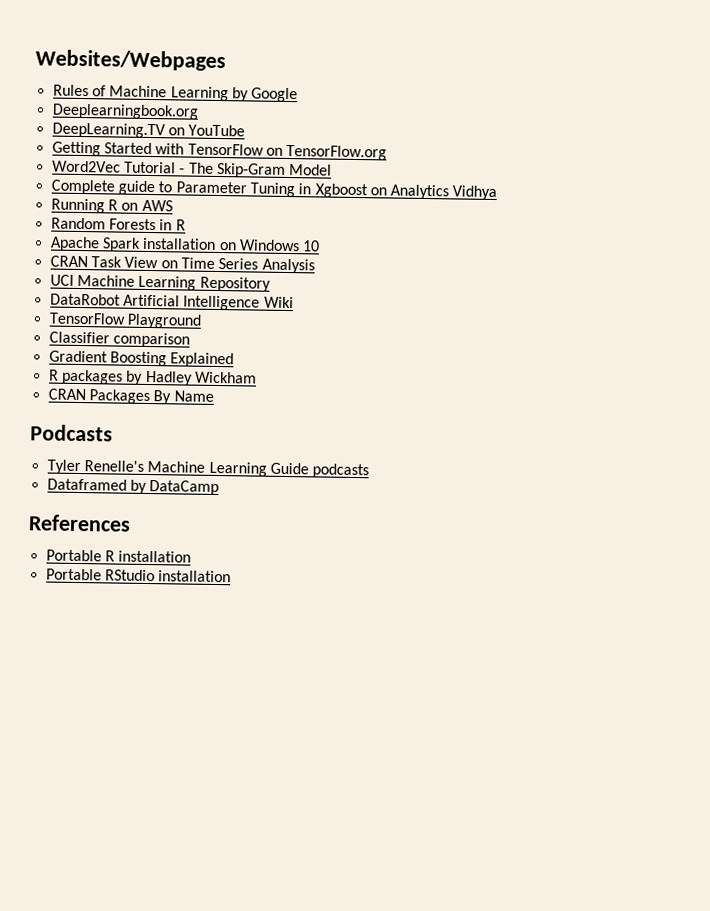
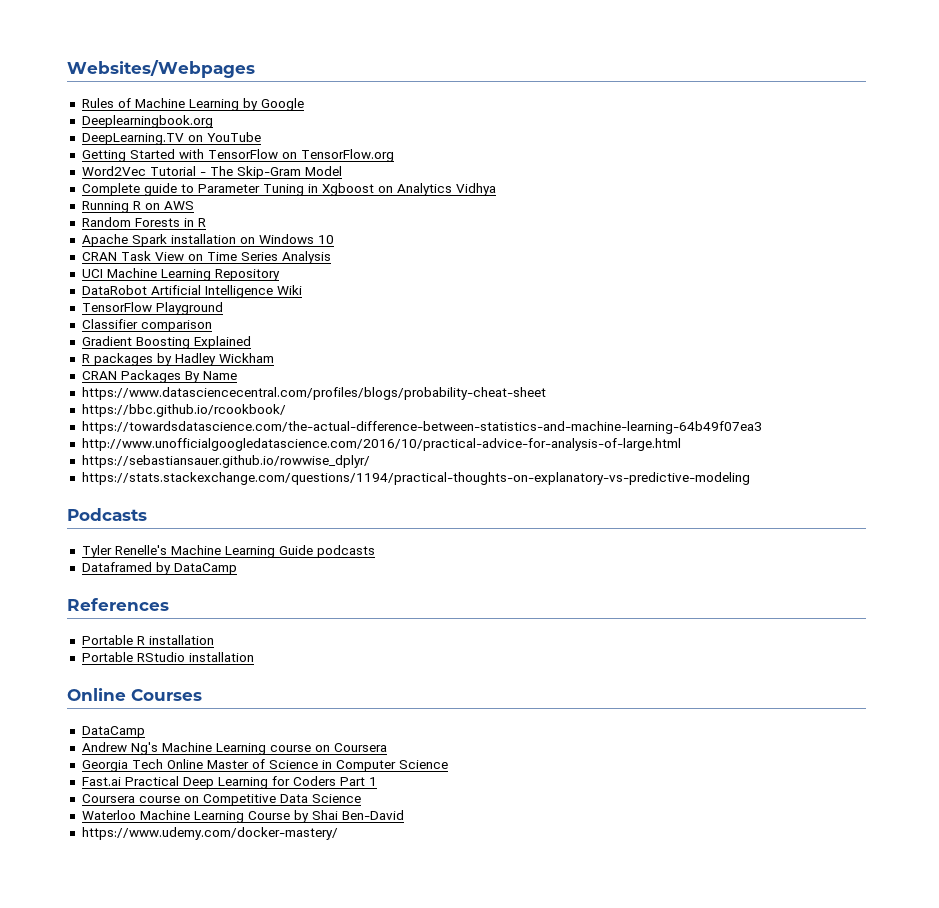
(214, 396) none -> [81,387,546,400] [81,404,286,417] [81,421,762,434] [81,438,681,451] [81,455,370,468] [81,472,750,485] // https://www.datasciencecentral.com/profiles/blogs/probability-cheat-sheet // https://bbc.github.io/rcookbook/ // https://towardsdatascience.com/the-actual-difference-between-statistics-and-machine-learning-64b49f07ea3 // http://www.unofficialgoogledatascience.com/2016/10/practical-advice-for-analysis-of-large.html // https://sebastiansauer.github.io/rowwise_dplyr/ // https://stats.stackexchange.com/questions/1194/practical-thoughts-on-explanatory-vs-predictive-modeling
(232, 576) none -> [67,688,202,701] [81,726,145,738] [81,742,387,755] [81,759,448,772] [81,776,377,789] [81,794,361,806] [81,810,404,823] [81,827,338,840] // Online Courses // DataCamp // Andrew Ng's Machine Learning course on Coursera // Georgia Tech Online Master of Science in Computer Science // Fast.ai Practical Deep Learning for Coders Part 1 // Coursera course on Competitive Data Science // Waterloo Machine Learning Course by Shai Ben-David // https://www.udemy.com/docker-mastery/

